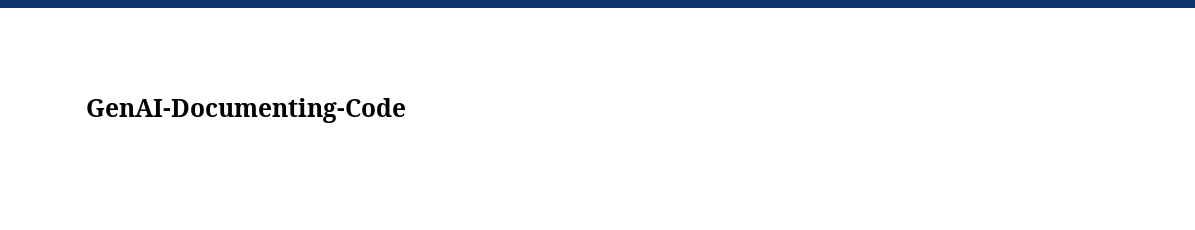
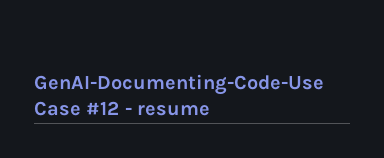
[86,98,406,123] GenAI-Documenting-Code -> [34,74,324,95] [34,101,211,116] GenAI-Documenting-Code-Use Case #12 - resume

